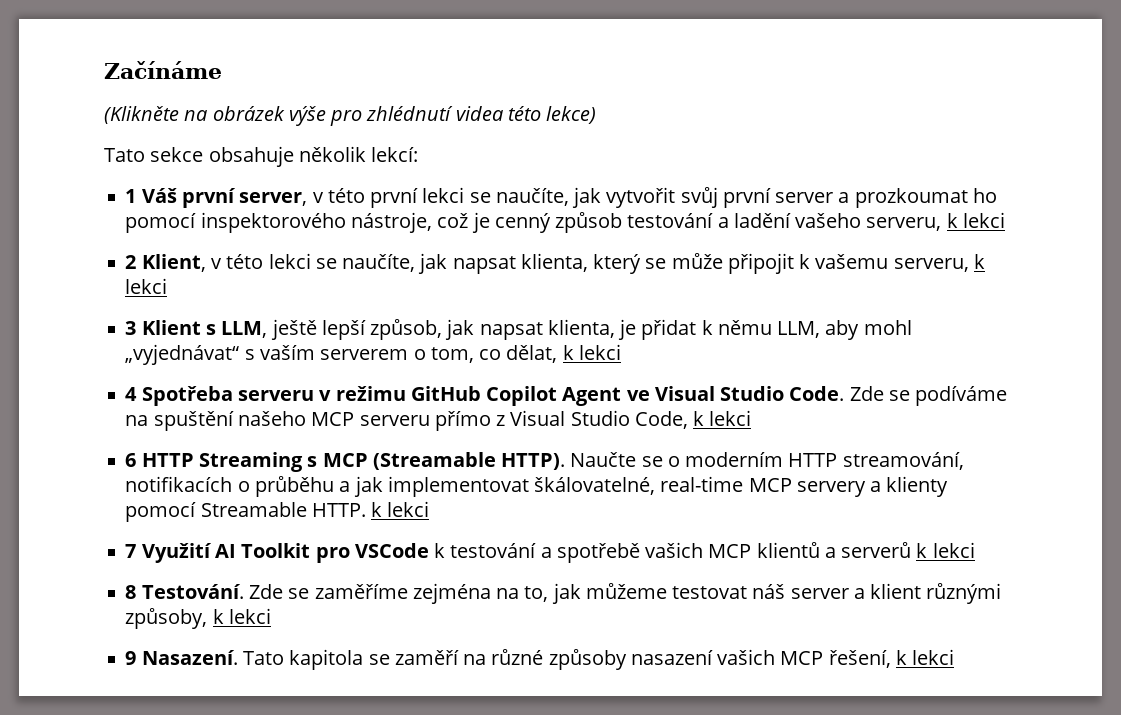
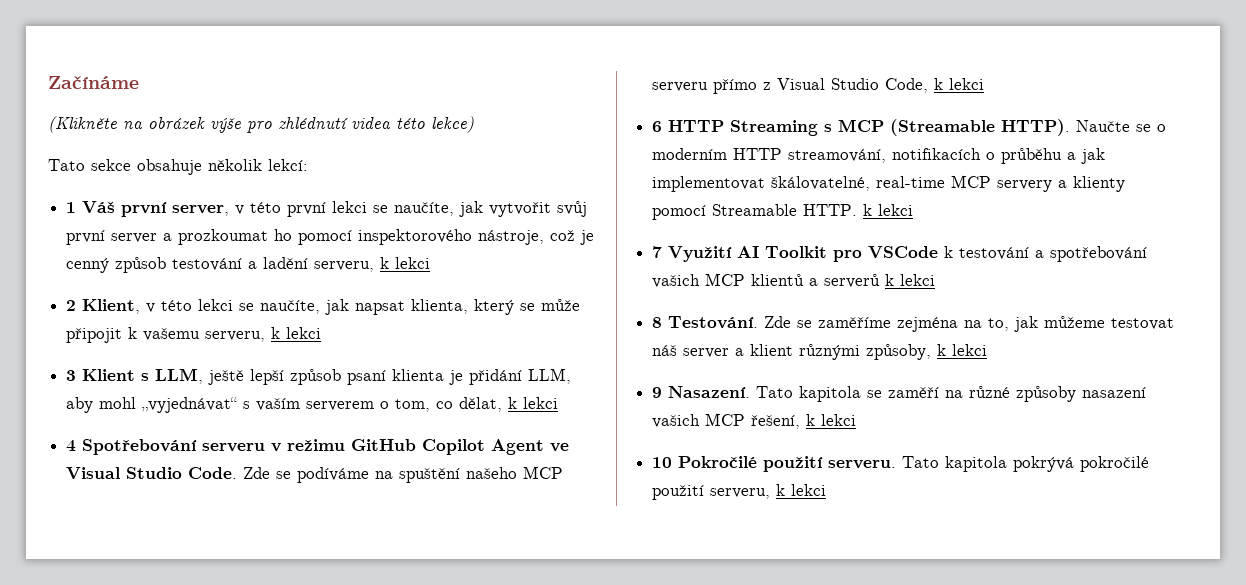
[795,213,862,228] vašeho -> (309, 263) none
[370,319,772,340] způsob, jak napsat klienta, je přidat k němu -> [290,369,523,385] způsob psaní klienta je přidání
[141,386,233,406] Spotřeba -> [82,439,198,455] Spotřebování
[556,543,640,563] spotřebě -> [1050,246,1148,262] spotřebování
(955, 657) none -> [652,456,1150,472] [652,484,827,500] // 10 Pokročilé použití serveru. Tato kapitola pokrývá pokročilé použití serveru, k lekci

